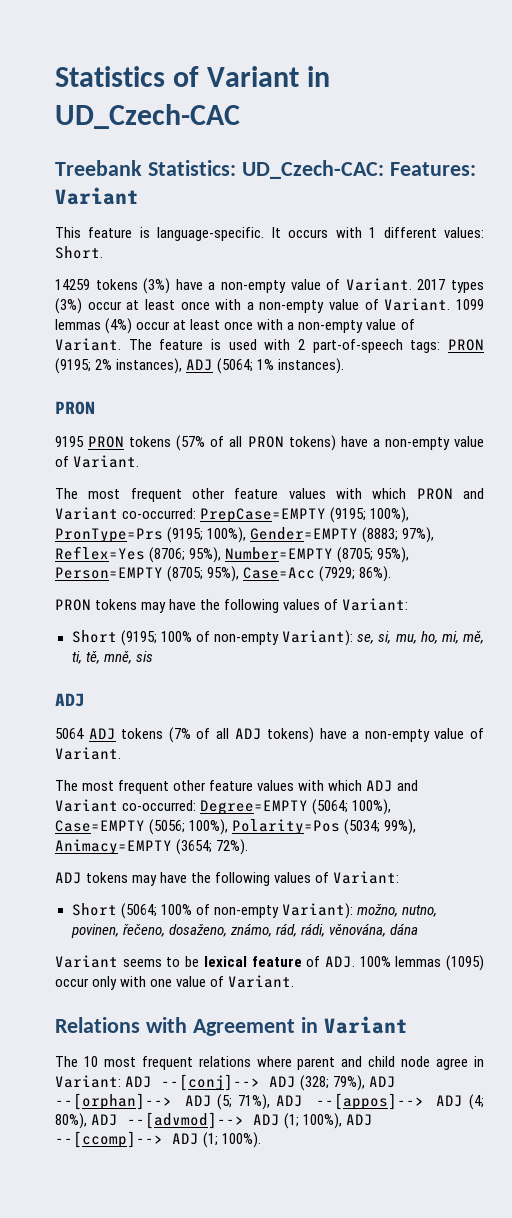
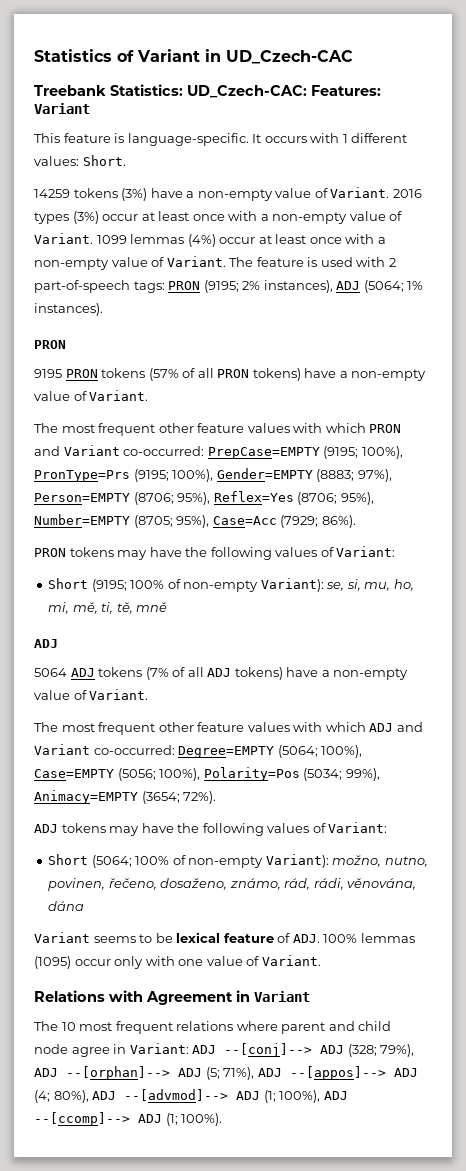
[417,279,446,290] 2017 -> [392,189,422,198] 2016
(435, 535) none -> [34,492,211,505] Person=EMPTY (8706; 95%),
[55,566,240,582] Person=EMPTY (8705; 95%), -> (210, 521) none
[103,650,153,664] mně, sis -> [136,602,168,612] mně

